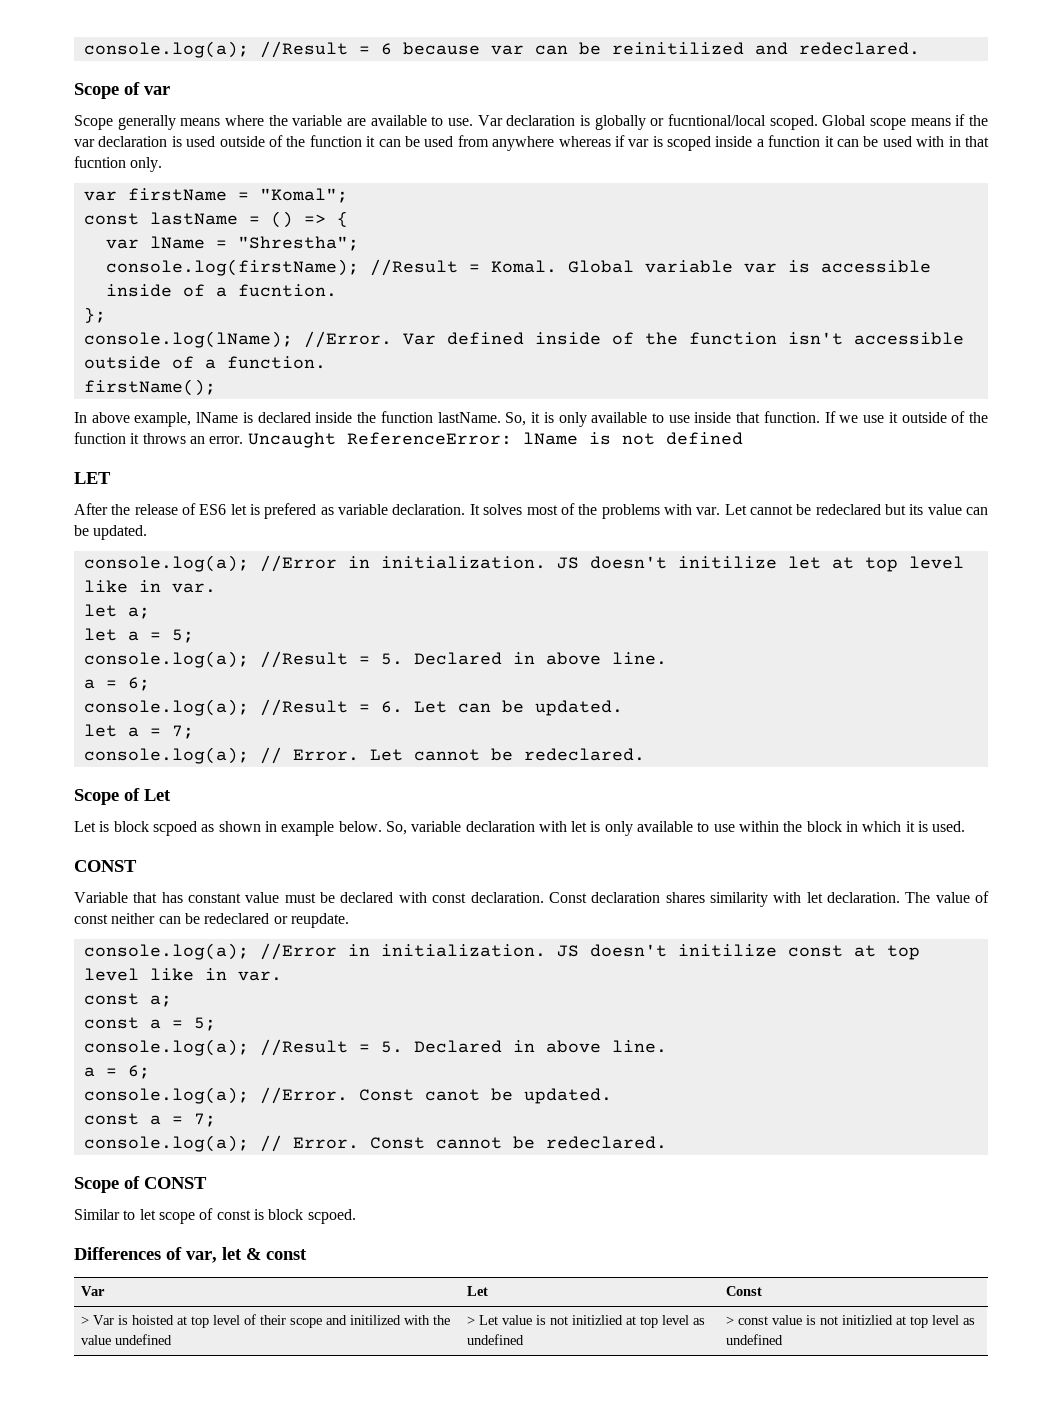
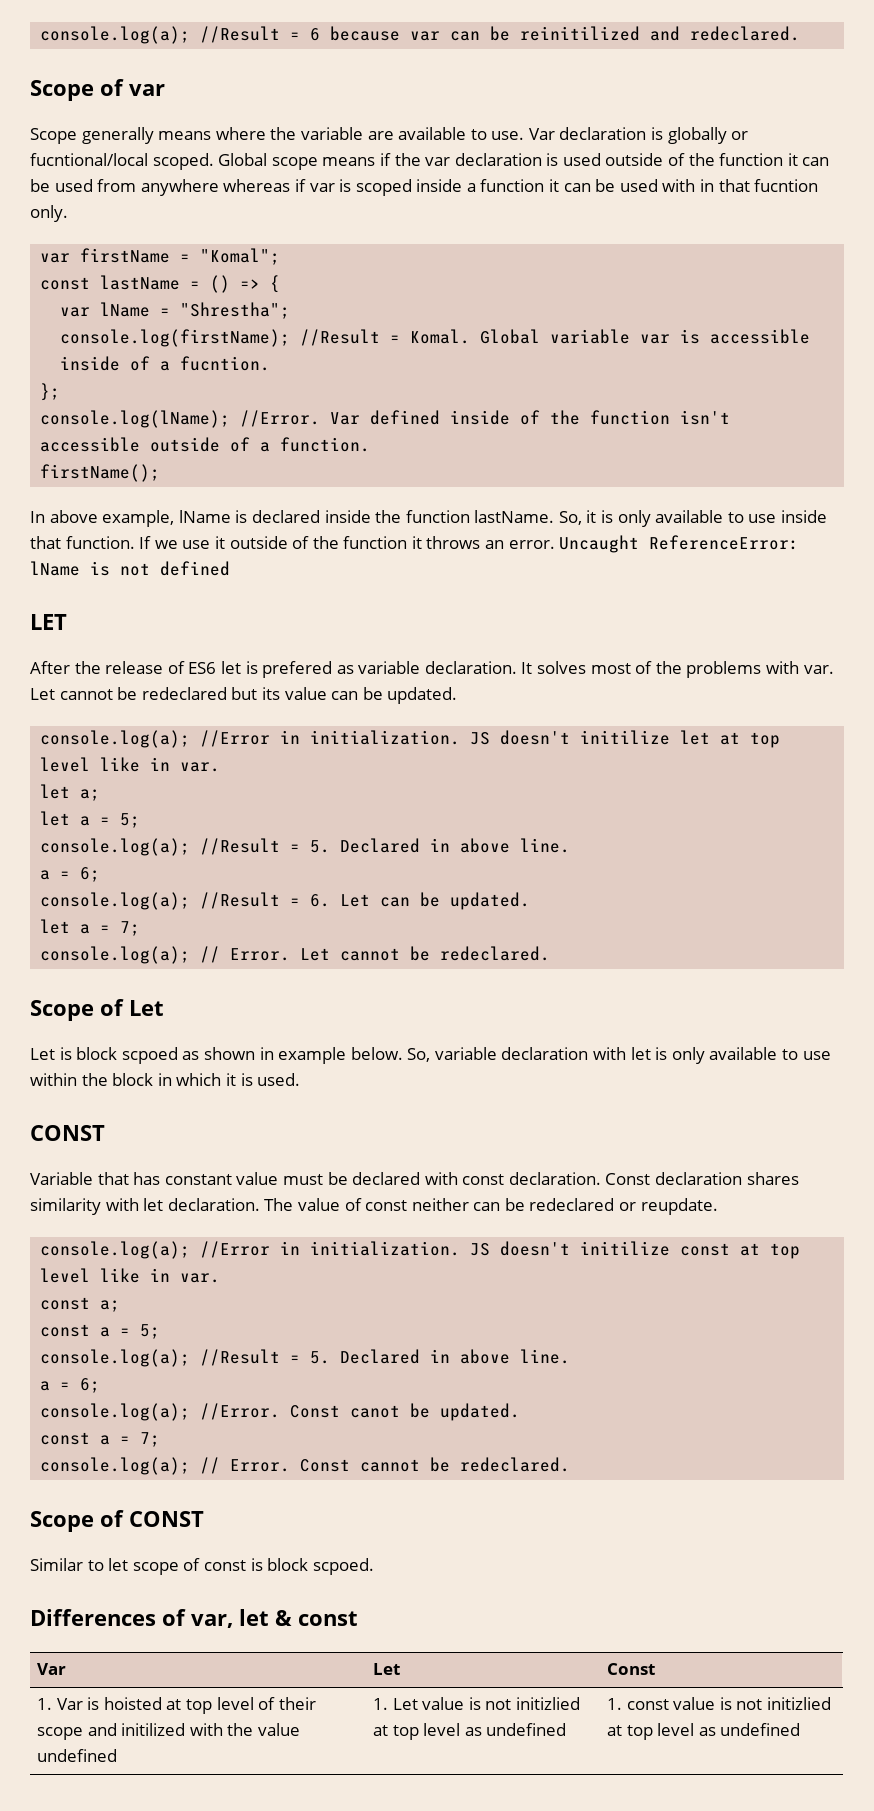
[80,1316,89,1325] > -> [36,1698,52,1710] 1.
[466,1316,475,1325] > -> [372,1698,388,1710] 1.
[725,1316,734,1325] > -> [606,1698,622,1710] 1.

